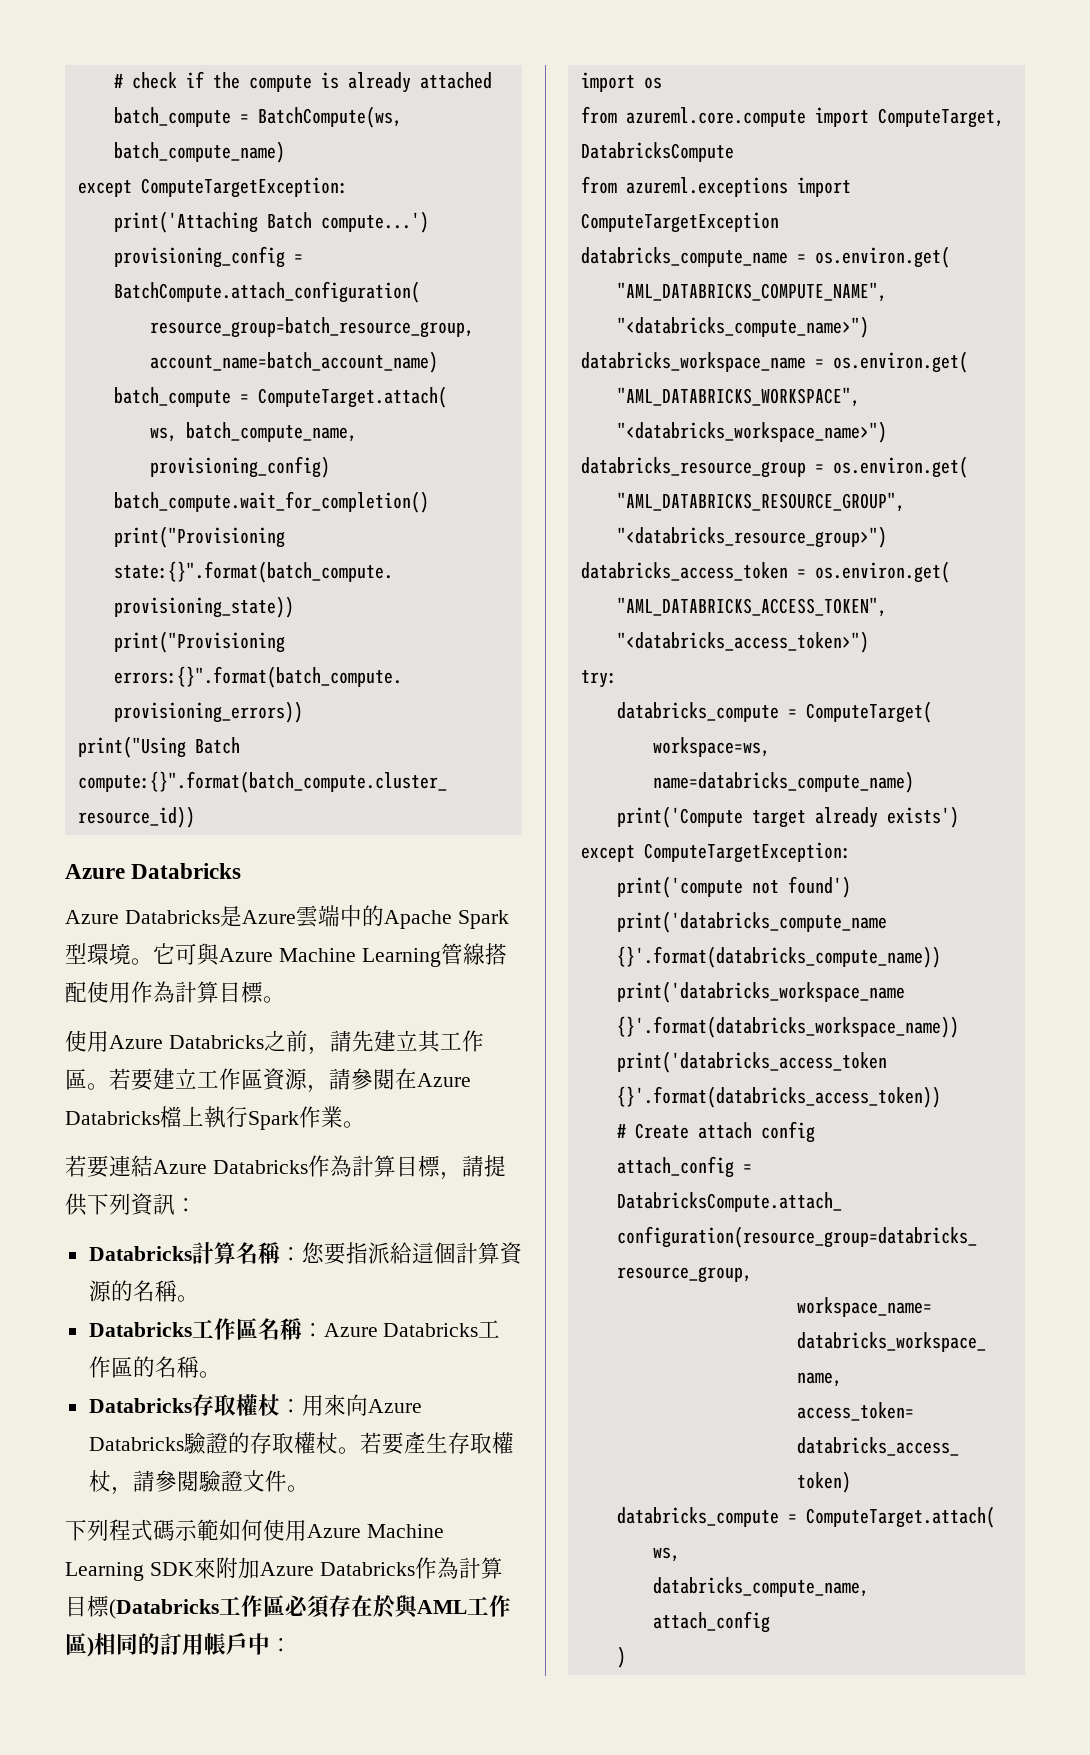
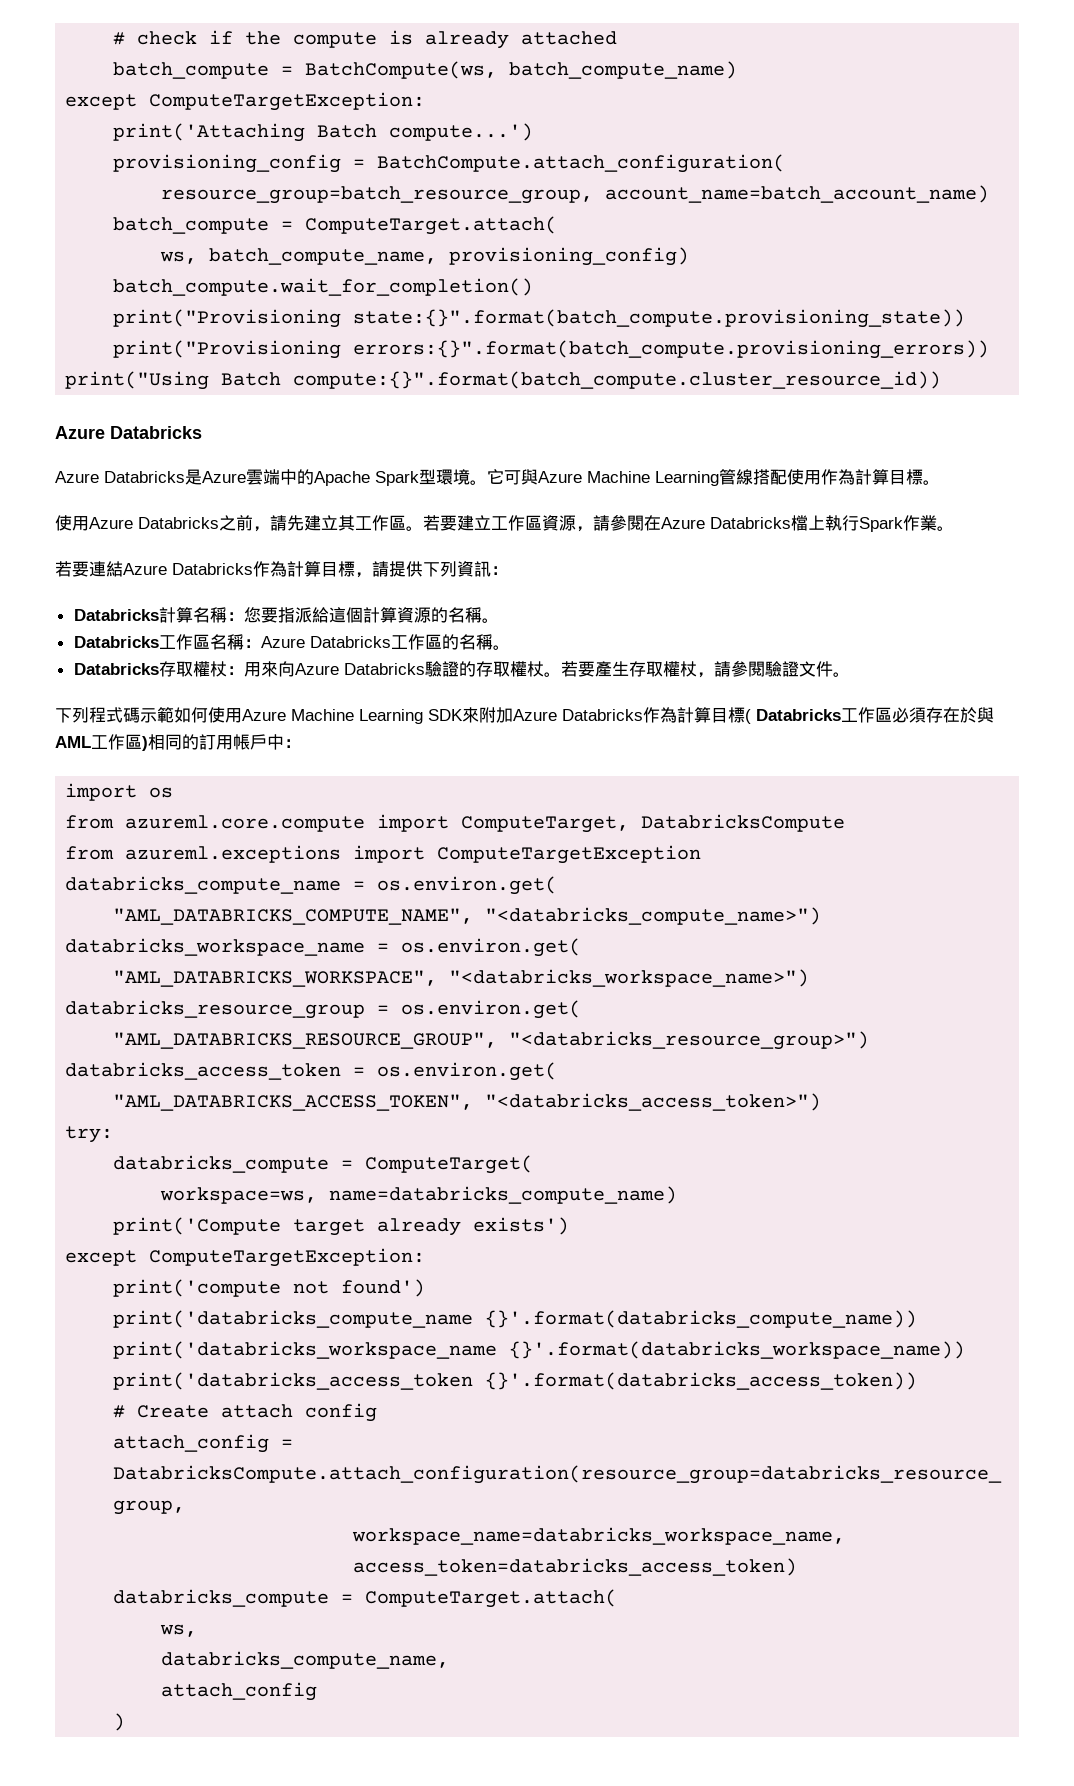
[109,1599,219,1619] (Databricks -> [745,709,841,724] ( Databricks

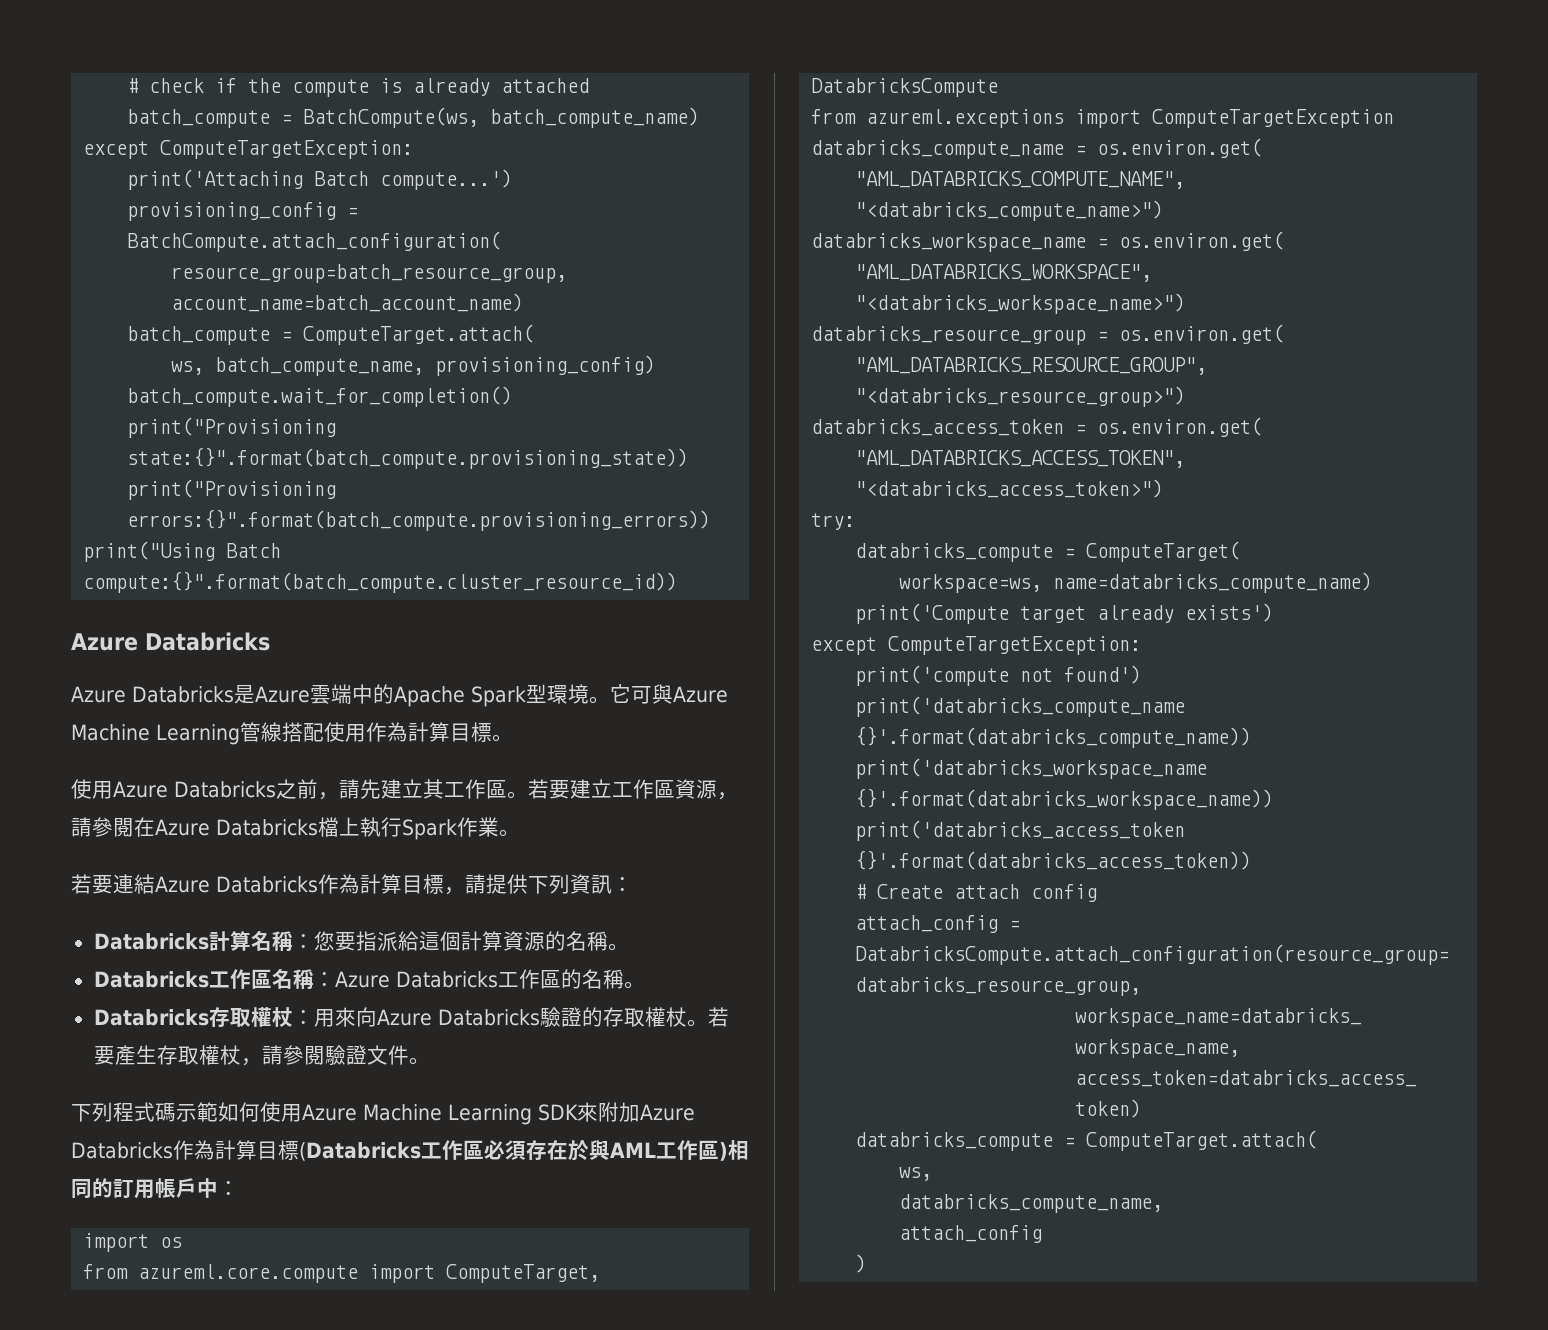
[745,709,841,724] ( Databricks -> [299,1142,421,1161] (Databricks

